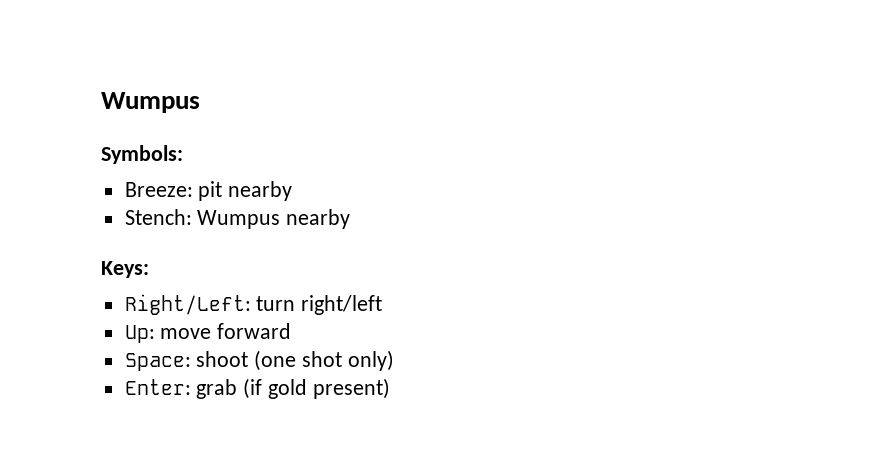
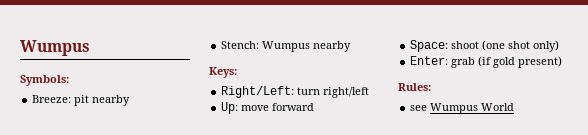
(390, 388) none -> [398,83,431,91] [410,103,515,114] // Rules: // see Wumpus World

